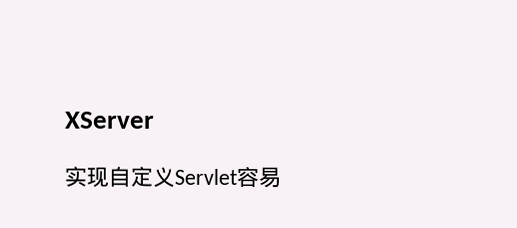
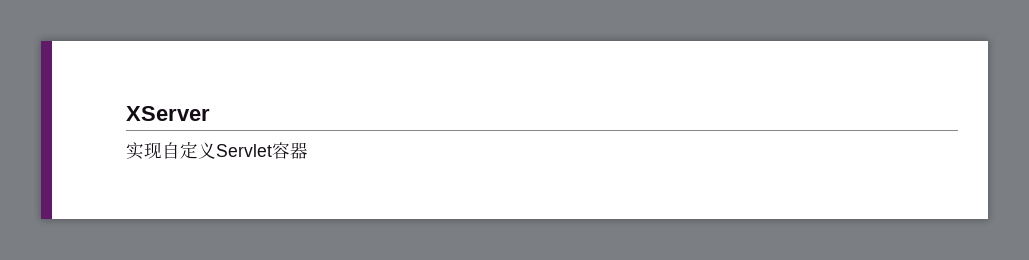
[258,167,281,189] 易 -> [290,142,308,159] 器

